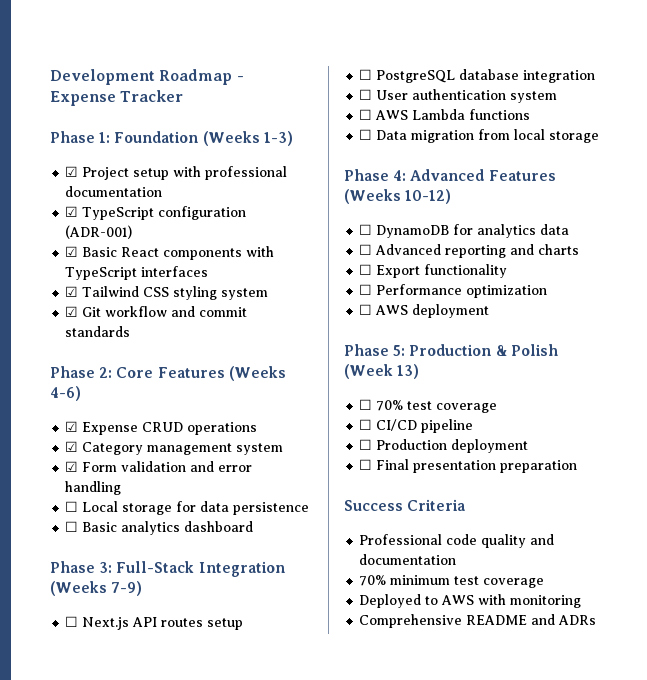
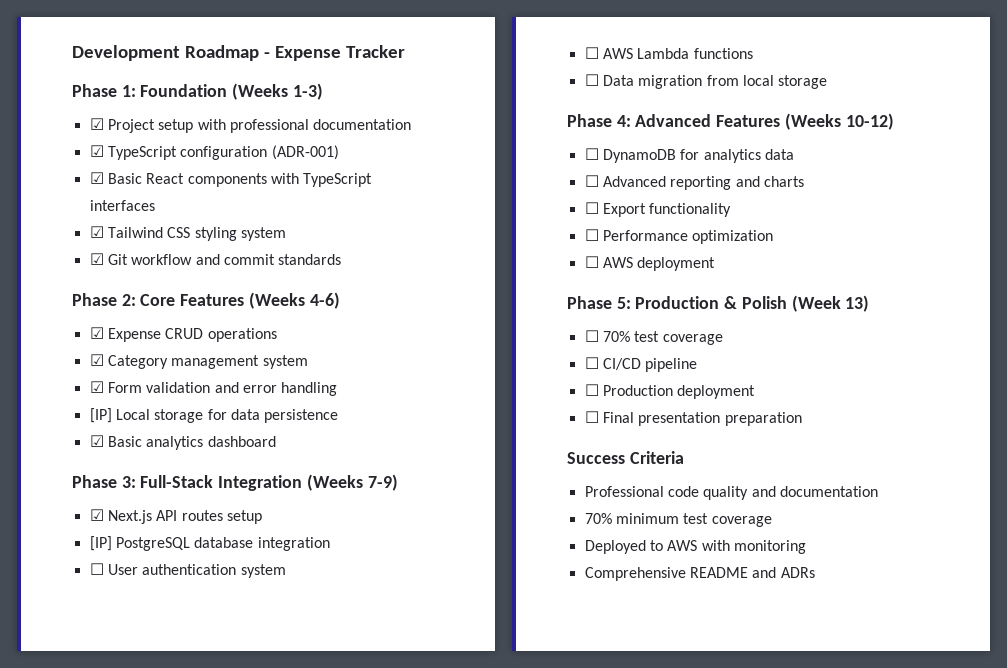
[65,501,79,512] ☐ -> [89,408,112,423] [IP]
[65,521,79,532] ☐ -> [89,435,104,447] ☑
[65,616,79,627] ☐ -> [89,509,104,521] ☑
[359,69,373,80] ☐ -> [89,536,112,551] [IP]

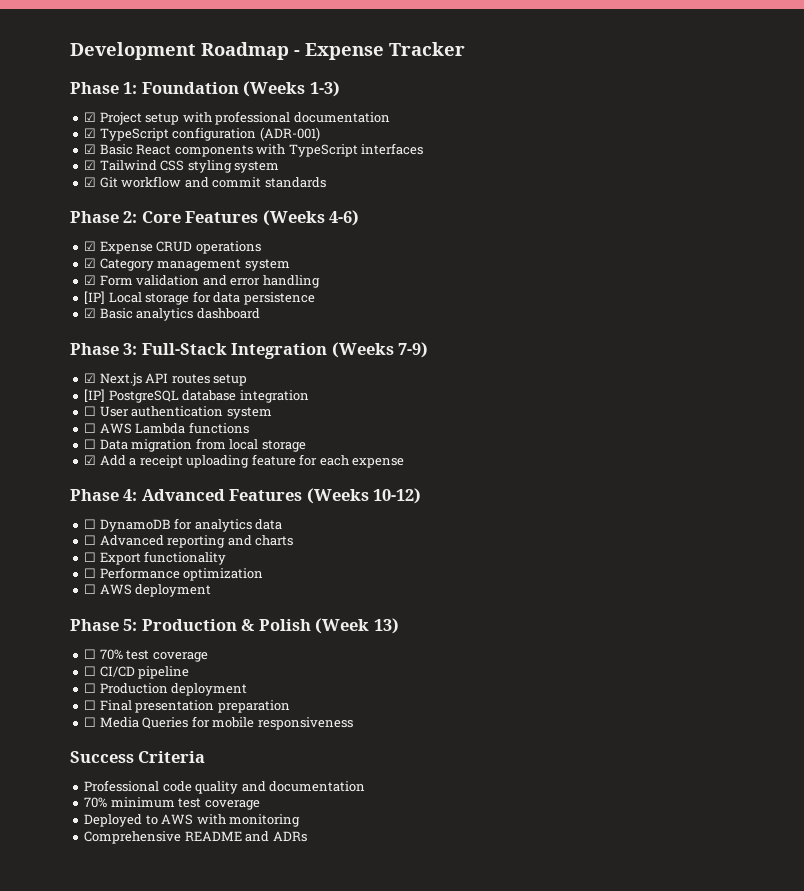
(828, 82) none -> [84,454,405,468] // ☑ Add a receipt uploading feature for each expense
(802, 419) none -> [84,716,353,730] // ☐ Media Queries for mobile responsiveness

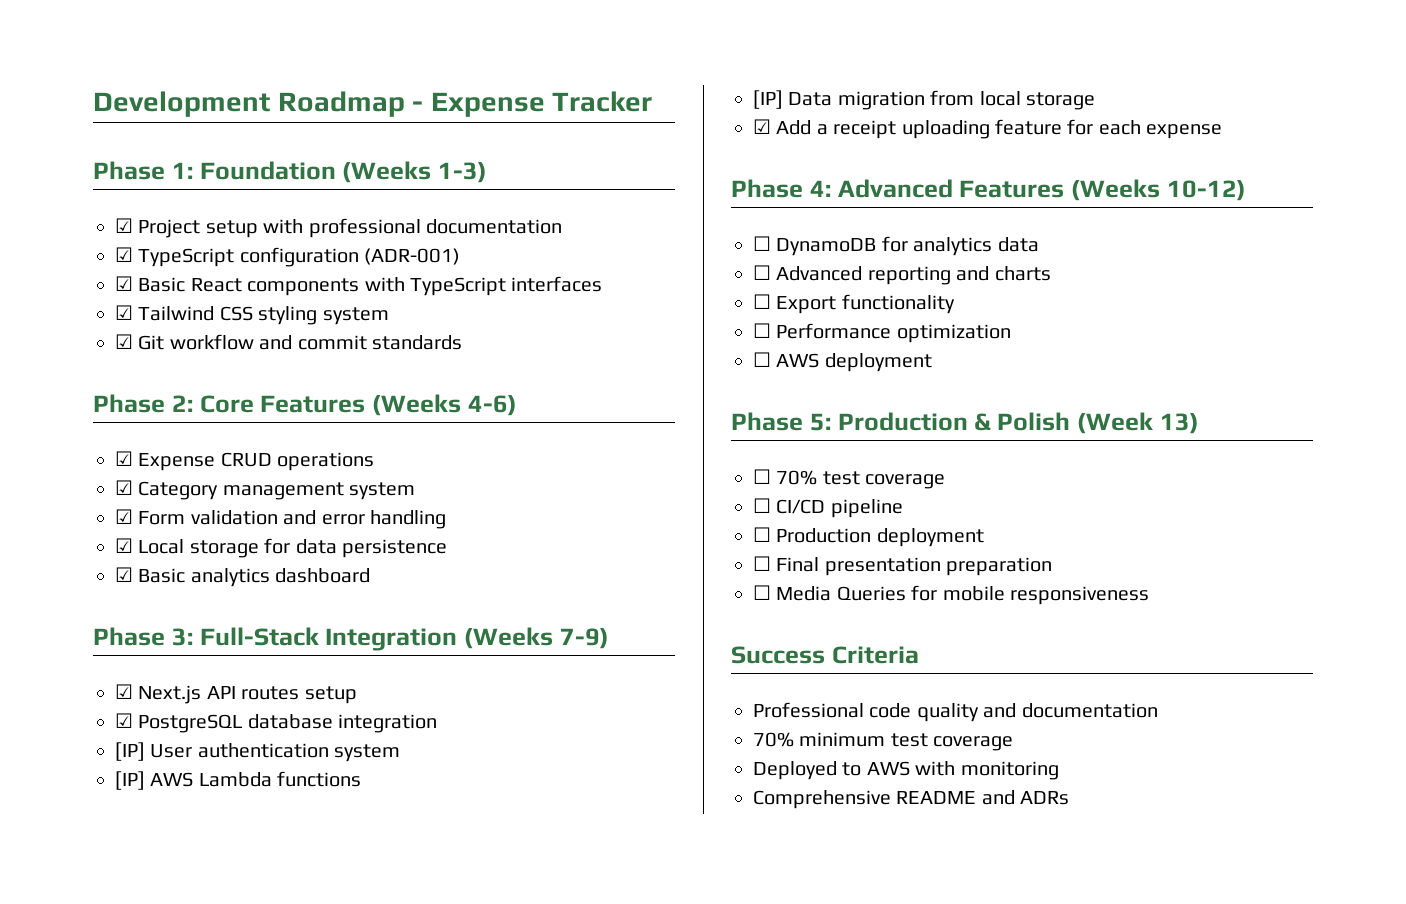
[84,291,106,304] [IP] -> [115,538,133,553] ☑
[84,389,106,402] [IP] -> [115,713,133,728] ☑
[84,406,97,416] ☐ -> [115,742,145,761] [IP]
[84,423,97,433] ☐ -> [115,771,145,790] [IP]
[84,439,97,449] ☐ -> [753,90,783,109] [IP]

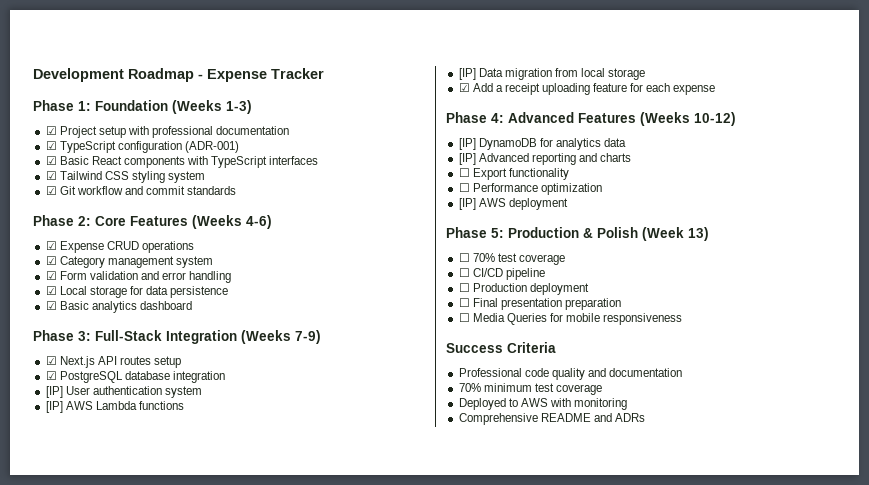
[753,236,771,251] ☐ -> [458,138,476,150] [IP]
[753,265,771,280] ☐ -> [458,153,476,165] [IP]
[753,352,771,367] ☐ -> [458,198,476,210] [IP]

